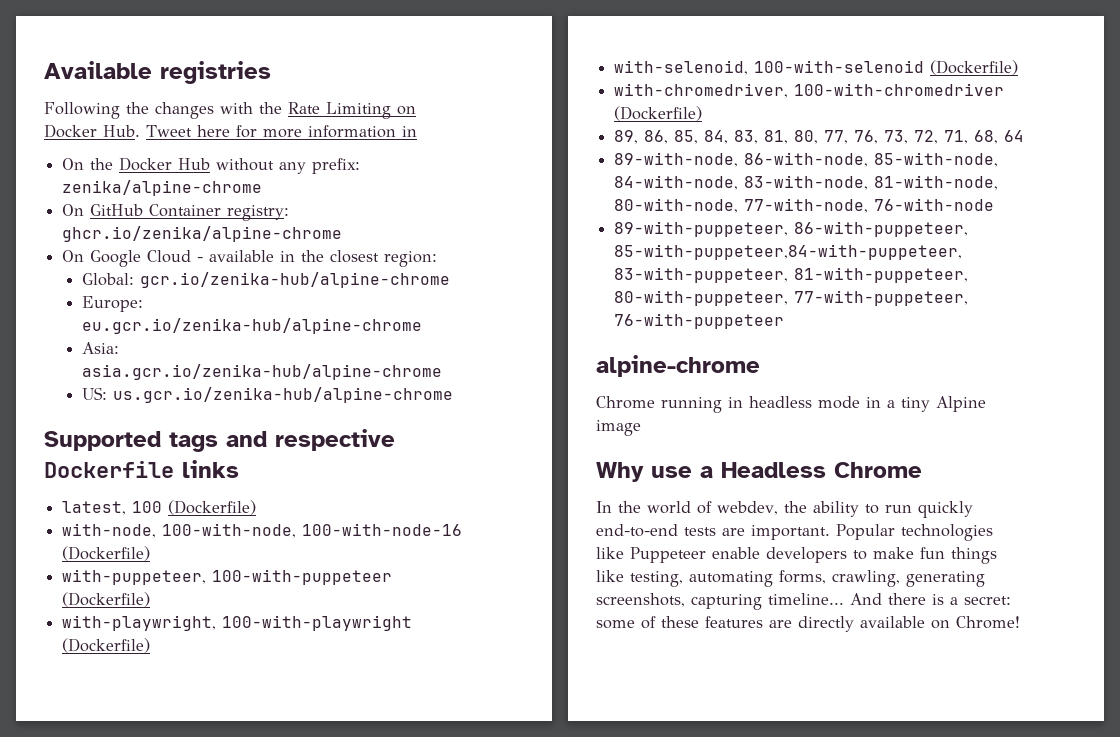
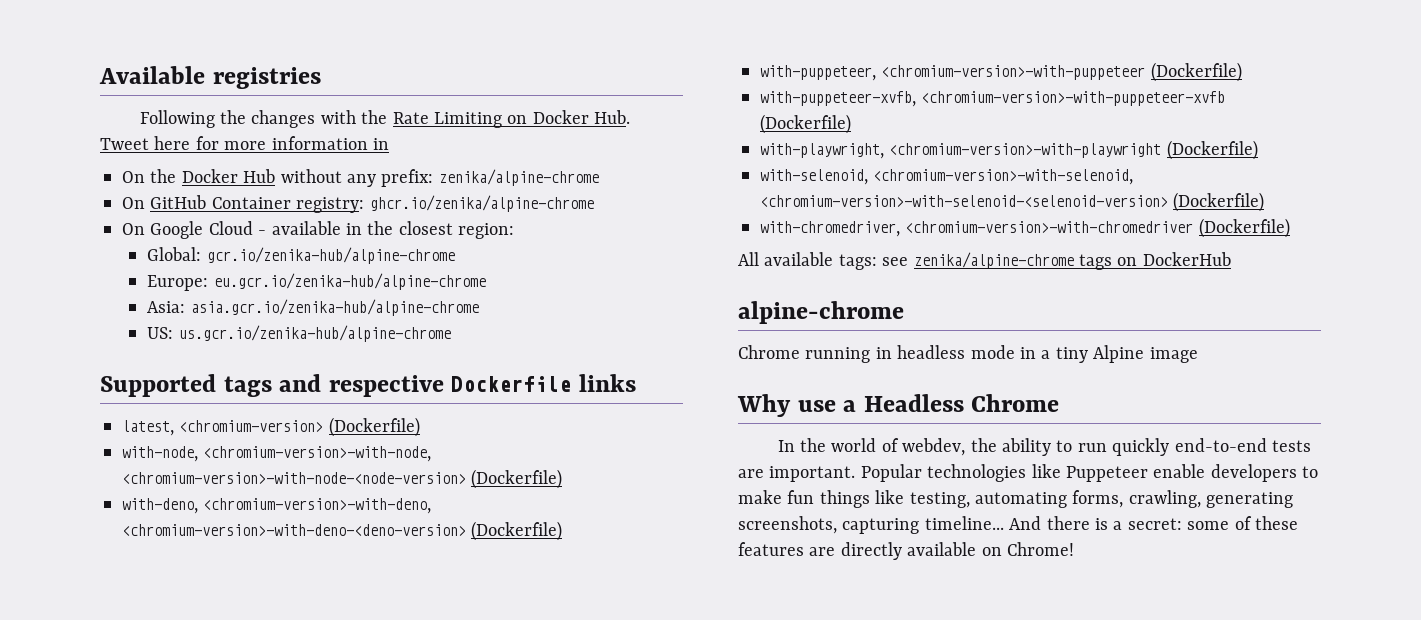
[132,501,163,513] 100 -> [179,420,324,432] <chromium-version>
[162,523,463,538] [62,546,151,561] [62,569,393,585] 100-with-node, 100-with-node-16 (Dockerfile) // with-puppeteer, 100-with-puppeteer -> [203,446,432,462] [122,469,563,489] [122,498,432,514] [122,521,563,541] [760,62,1242,82] [760,91,1226,107] <chromium-version>-with-node, <chromium-version>-with-node-<node-version> (Dockerfile) // with-deno, <chromium-version>-with-deno, <chromium-version>-with-deno-<deno-version> (Dockerfile) // with-puppeteer, <chromium-version>-with-puppeteer (Dockerfile) // with-puppeteer-xvfb, <chromium-version>-with-puppeteer-xvfb
[222,615,413,631] 100-with-playwright -> [889,143,1162,158] <chromium-version>-with-playwright
[754,60,925,73] 100-with-selenoid -> [873,169,1134,185] [760,195,1168,207] <chromium-version>-with-selenoid, <chromium-version>-with-selenoid-<selenoid-version>
[794,83,1005,96] [614,106,703,121] [614,130,1025,144] [614,152,999,167] [614,175,999,190] [614,198,995,213] [614,221,969,237] [614,244,963,260] [614,267,969,283] [614,290,969,306] [614,313,785,329] 100-with-chromedriver (Dockerfile) // 89, 86, 85, 84, 83, 81, 80, 77, 76, 73, 72, 71, 68, 64 // 89-with-node, 86-with-node, 85-with-node, 84-with-node, 83-with-node, 81-with-node, 80-with-node, 77-with-node, 76-with-node // 89-with-puppeteer, 86-with-puppeteer, 85-with-puppeteer,84-with-puppeteer, 83-with-puppeteer, 81-with-puppeteer, 80-with-puppeteer, 77-with-puppeteer, 76-with-puppeteer -> [905,218,1290,238] [738,252,1231,270] <chromium-version>-with-chromedriver (Dockerfile) // All available tags: see zenika/alpine-chrome tags on DockerHub

